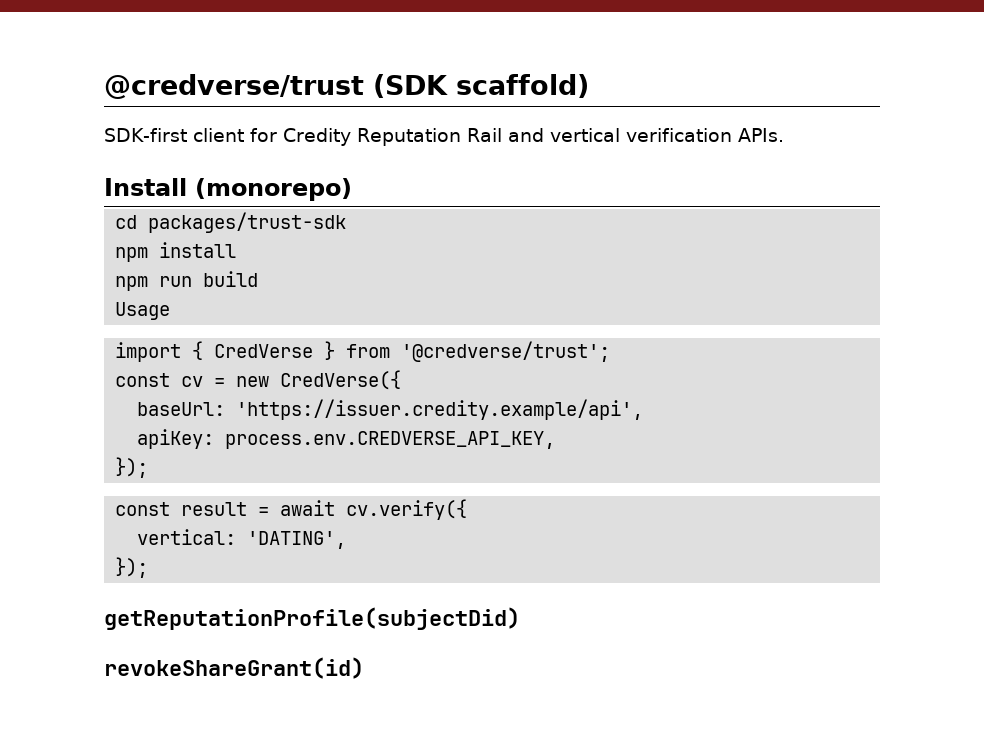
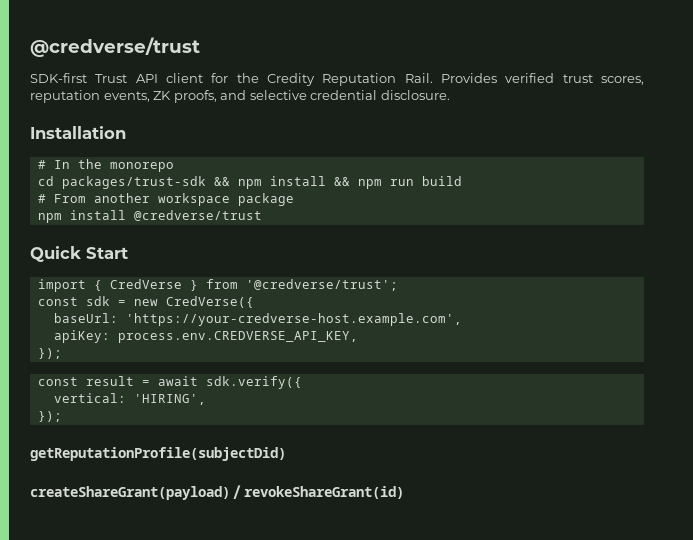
[104,74,589,99] @credverse/trust (SDK scaffold) -> [30,37,200,57] @credverse/trust
(187, 135) none -> [95,74,158,83] Trust API
(277, 135) none -> [236,73,259,83] the
[466,128,784,142] [104,178,352,201] Rail and vertical verification APIs. // Install (monorepo) -> [404,73,644,85] [30,90,450,103] [30,126,126,139] [37,159,174,172] Rail. Provides verified trust scores, reputation events, ZK proofs, and selective credential disclosure. // Installation // # In the monorepo
[115,242,237,262] // npm install // -> [213,176,350,189] && npm install &&
[115,302,171,320] Usage -> [37,193,294,206] [37,210,262,223] [30,246,128,262] # From another workspace package // npm install @credverse/trust // Quick Start
[181,376,204,387] cv -> [85,296,110,306] sdk
[236,399,644,420] 'https://issuer.credity.example/api', -> [125,313,462,326] 'https://your-credverse-host.example.com',
[346,499,468,520] cv.verify({ -> [205,376,302,389] sdk.verify({
[247,531,347,549] 'DATING', -> [133,394,206,405] 'HIRING',
(520, 618) none -> [30,485,241,500] createShareGrant(payload) /

